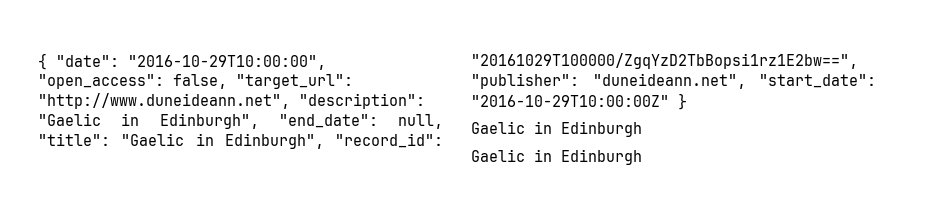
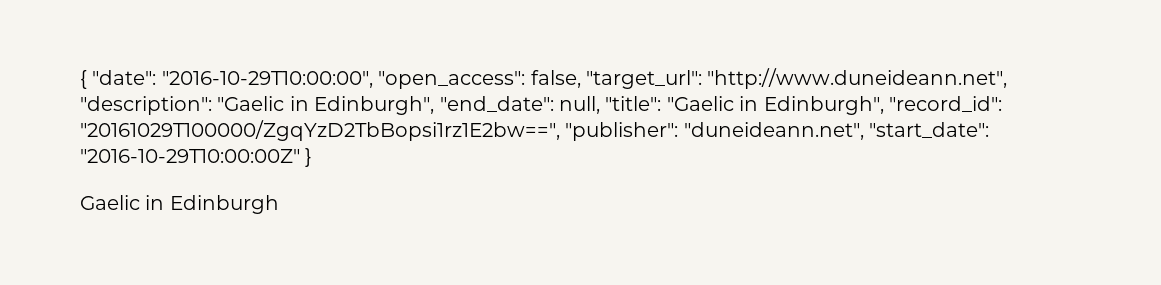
[471,149,642,165] // Gaelic in Edinburgh -> (279, 204) none

